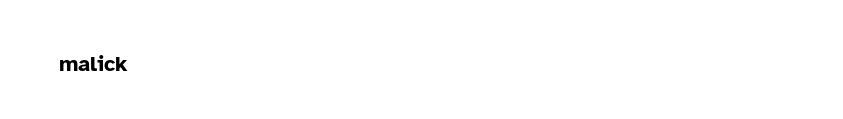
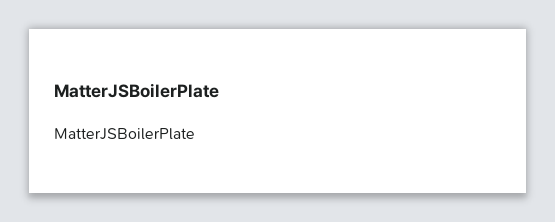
[59,55,128,71] malick -> [54,83,219,98] [54,128,195,140] MatterJSBoilerPlate // MatterJSBoilerPlate

